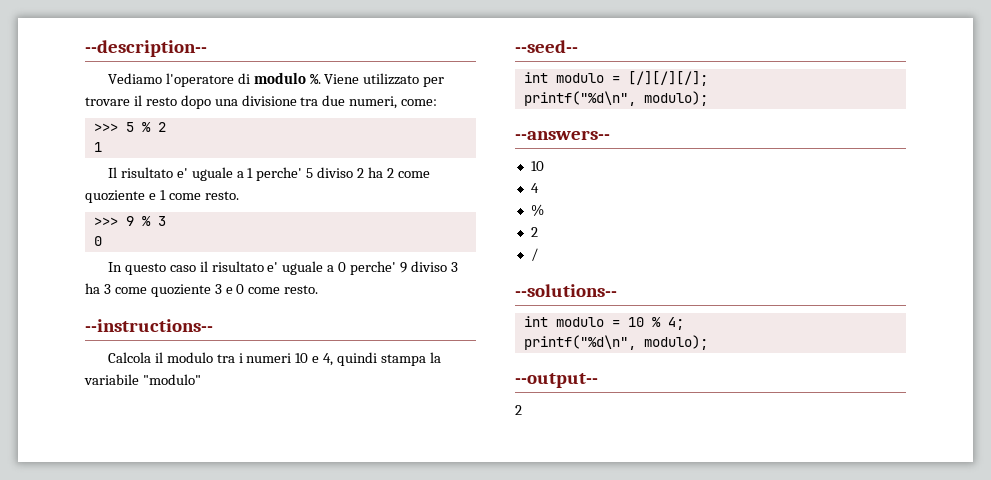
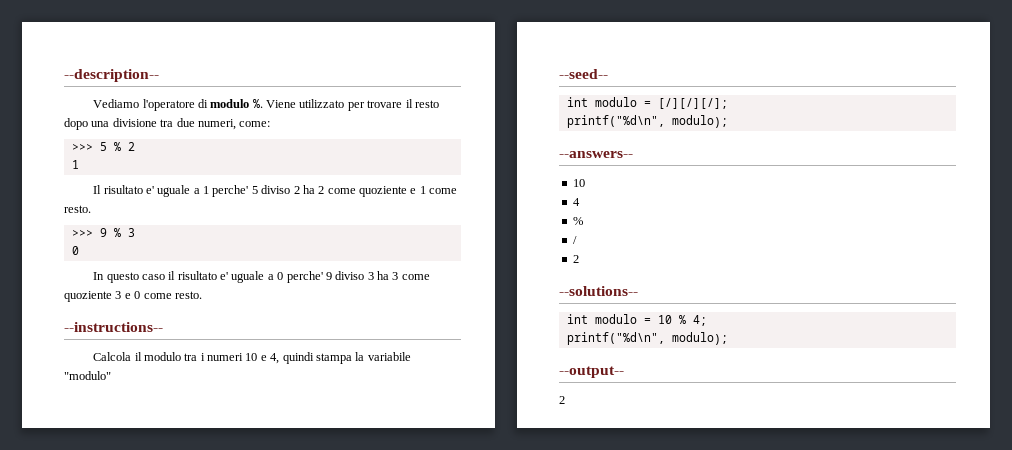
[530,227,538,237] [530,248,538,261] // 2 // / -> [572,236,577,244] [572,255,579,263] // / // 2

